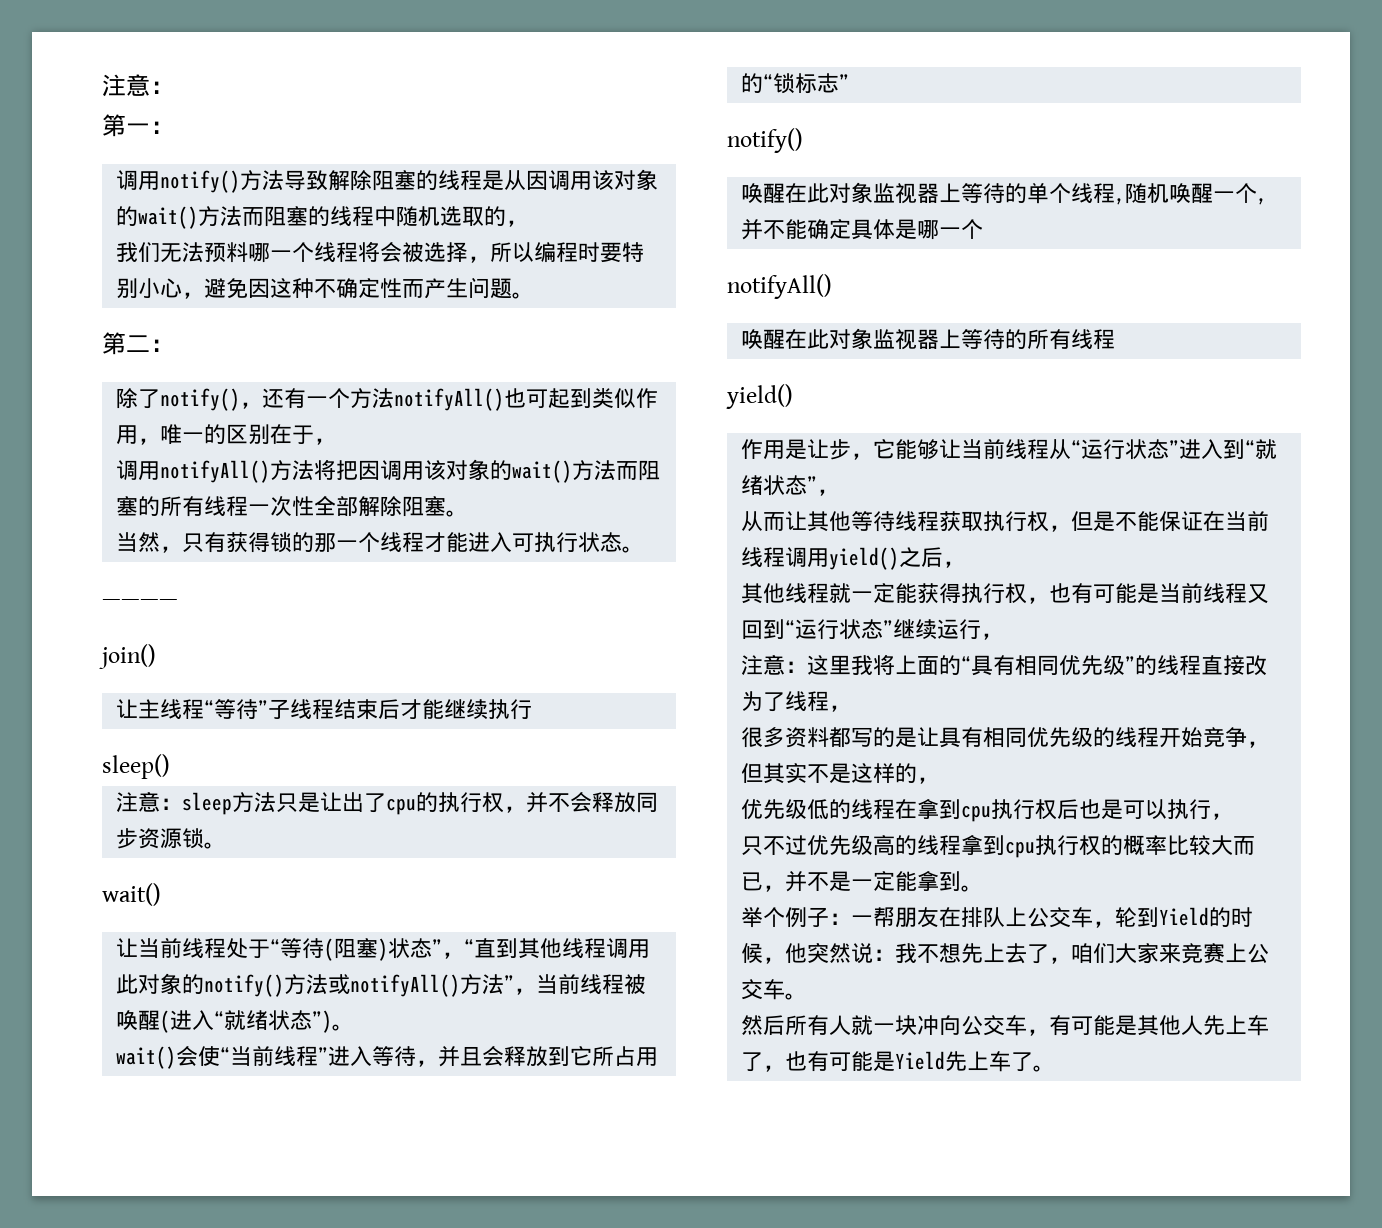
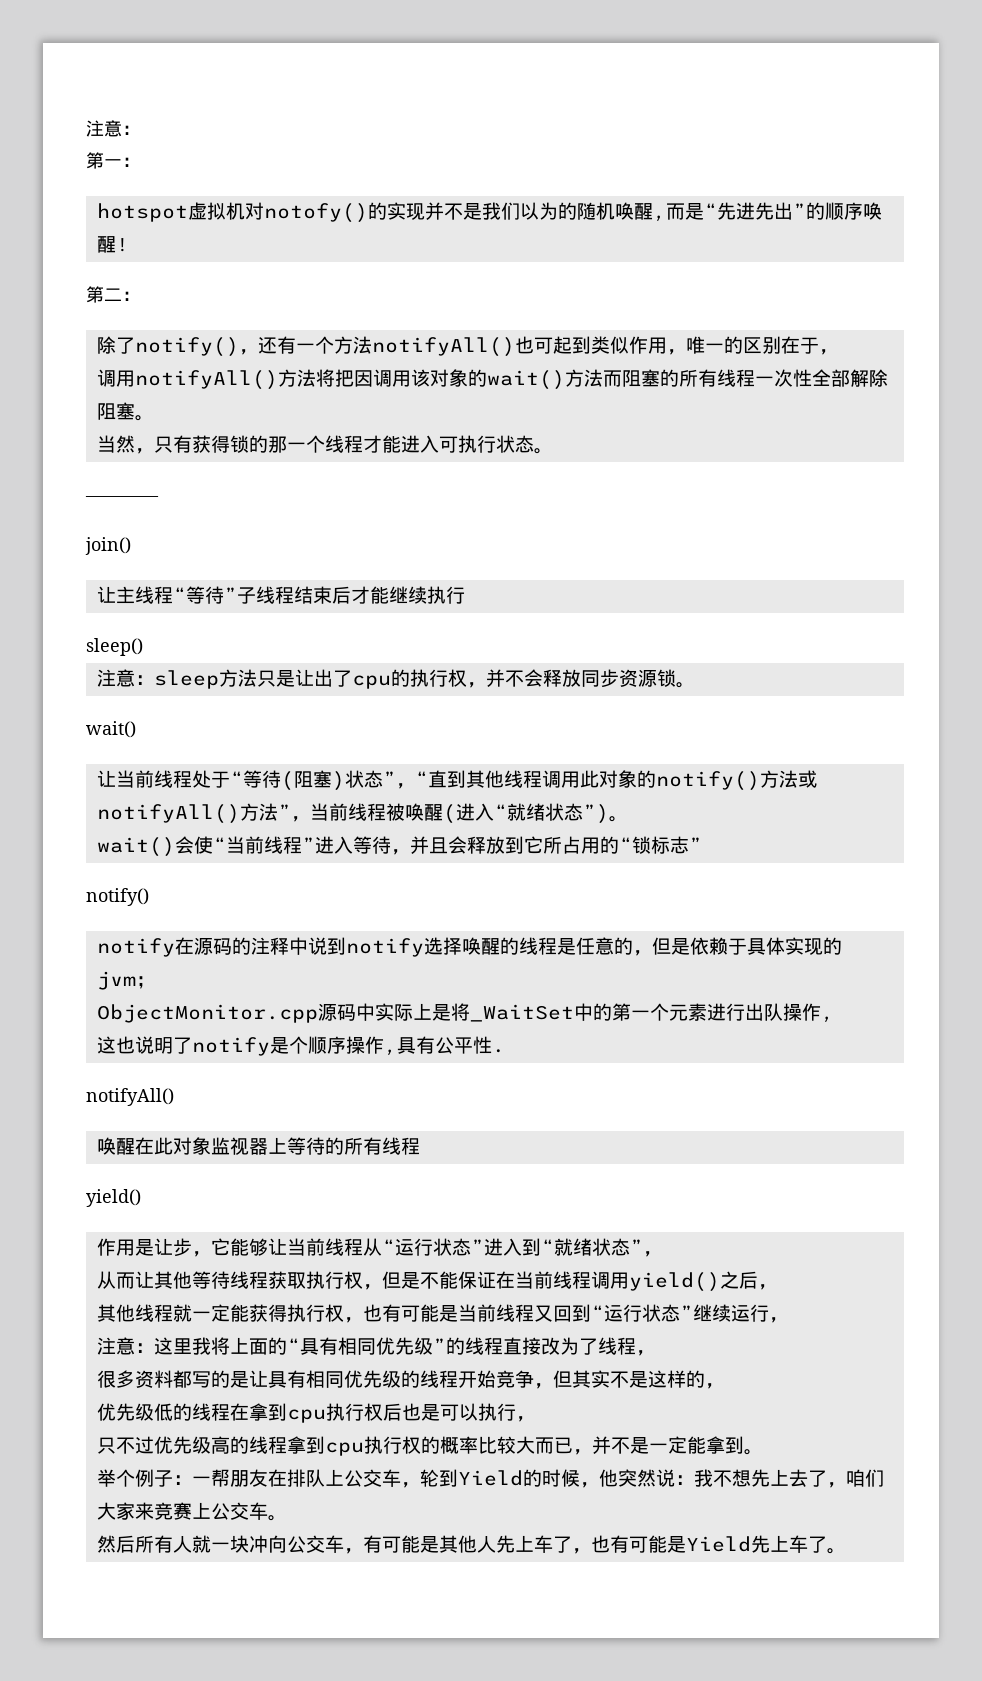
[116,169,659,193] [116,206,529,229] [116,241,645,263] [116,277,535,299] 调用notify()方法导致解除阻塞的线程是从因调用该对象的wait()方法而阻塞的线程中随机选取的， // 我们无法预料哪一个线程将会被选择，所以编程时要特别小心，避免因这种不确定性而产生问题。 -> [96,202,882,223] [96,236,129,253] hotspot虚拟机对notofy()的实现并不是我们以为的随机唤醒,而是“先进先出”的顺序唤醒!
[741,182,1268,205] [741,219,984,240] 唤醒在此对象监视器上等待的单个线程,随机唤醒一个,并不能确定具体是哪一个 -> [96,937,842,957] [96,971,155,990] [96,1003,834,1023] [96,1036,505,1056] notify在源码的注释中说到notify选择唤醒的线程是任意的，但是依赖于具体实现的jvm； // ObjectMonitor.cpp源码中实际上是将_WaitSet中的第一个元素进行出队操作, // 这也说明了notify是个顺序操作,具有公平性.

